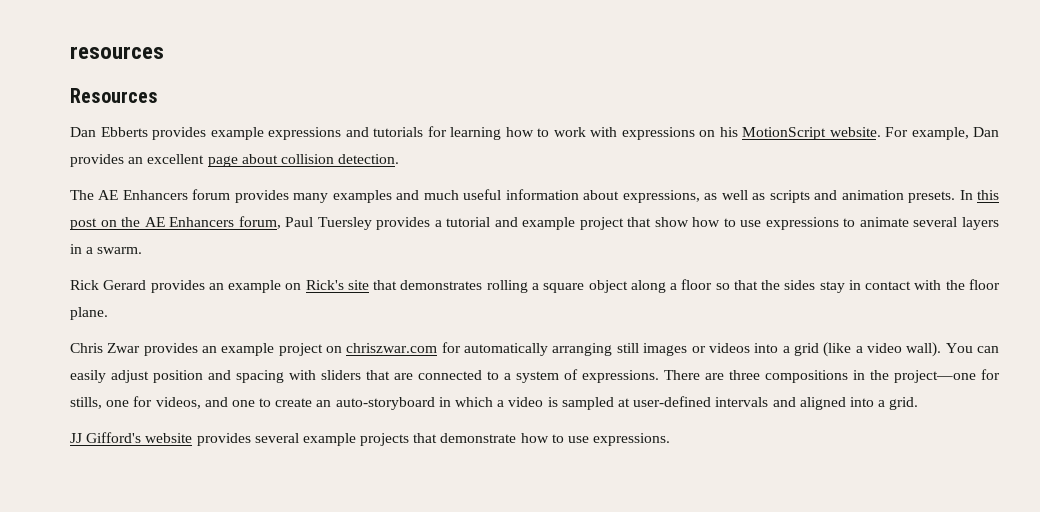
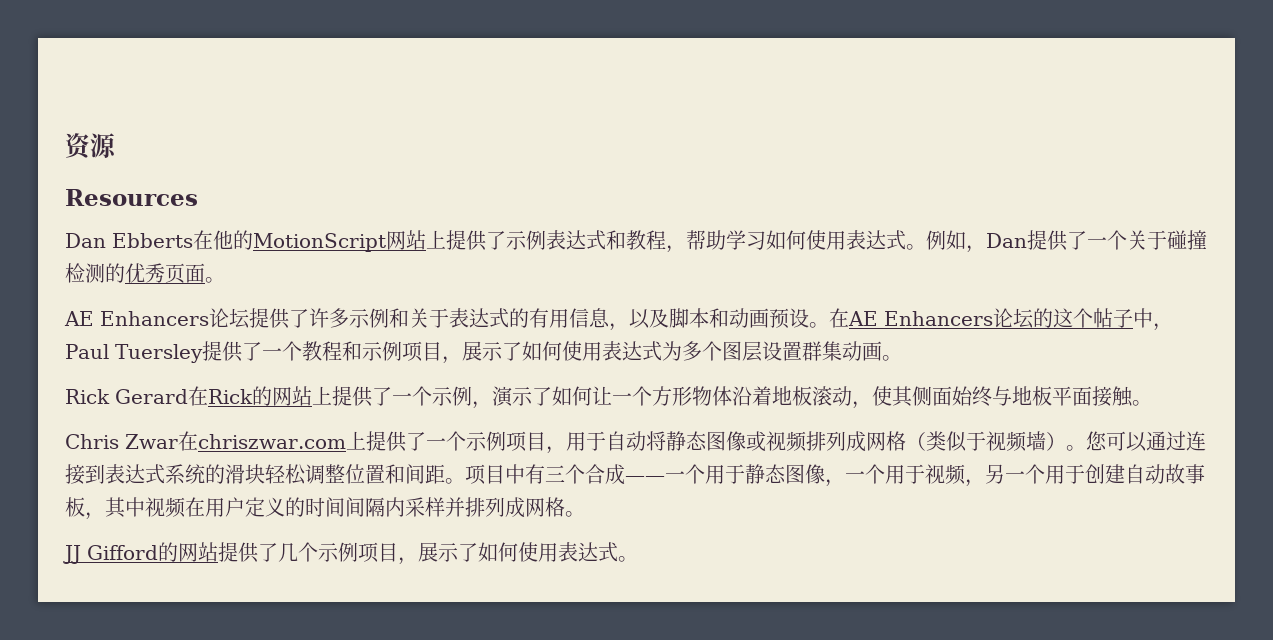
[70,46,164,59] resources -> [65,133,117,160] 资源
[152,126,999,140] [70,154,400,167] [70,189,1000,203] [70,216,999,230] [70,244,143,254] [70,279,1000,293] [70,307,108,320] [70,342,999,357] [70,369,1000,383] [70,396,919,410] [70,432,671,446] provides example expressions and tutorials for learning how to work with expressions on his MotionScript website. For example, Dan provides an excellent page about collision detection. // The AE Enhancers forum provides many examples and much useful information about expressions, as well as scripts and animation presets. In this post on the AE Enhancers forum, Paul Tuersley provides a tutorial and example project that show how to use expressions to animate several layers in a swarm. // Rick Gerard provides an example on Rick's site that demonstrates rolling a square object along a floor so that the sides stay in contact with the floor plane. // Chris Zwar provides an example project on chriszwar.com for automatically arranging still images or videos into a grid (like a video wall). You can easily adjust position and spacing with sliders that are connected to a system of expressions. There are three compositions in the project—one for stills, one for videos, and one to create an auto-storyboard in which a video is sampled at user-defined intervals and aligned into a grid. // JJ Gifford's website provides several example projects that demonstrate how to use expressions. -> [193,230,1207,253] [65,263,225,283] [64,308,1173,331] [65,341,902,364] [65,386,1152,409] [65,431,1206,454] [65,464,1205,487] [65,497,585,520] [63,542,638,565] 在他的MotionScript网站上提供了示例表达式和教程，帮助学习如何使用表达式。例如，Dan提供了一个关于碰撞检测的优秀页面。 // AE Enhancers论坛提供了许多示例和关于表达式的有用信息，以及脚本和动画预设。在AE Enhancers论坛的这个帖子中，Paul Tuersley提供了一个教程和示例项目，展示了如何使用表达式为多个图层设置群集动画。 // Rick Gerard在Rick的网站上提供了一个示例，演示了如何让一个方形物体沿着地板滚动，使其侧面始终与地板平面接触。 // Chris Zwar在chriszwar.com上提供了一个示例项目，用于自动将静态图像或视频排列成网格（类似于视频墙）。您可以通过连接到表达式系统的滑块轻松调整位置和间距。项目中有三个合成——一个用于静态图像，一个用于视频，另一个用于创建自动故事板，其中视频在用户定义的时间间隔内采样并排列成网格。 // JJ Gifford的网站提供了几个示例项目，展示了如何使用表达式。

